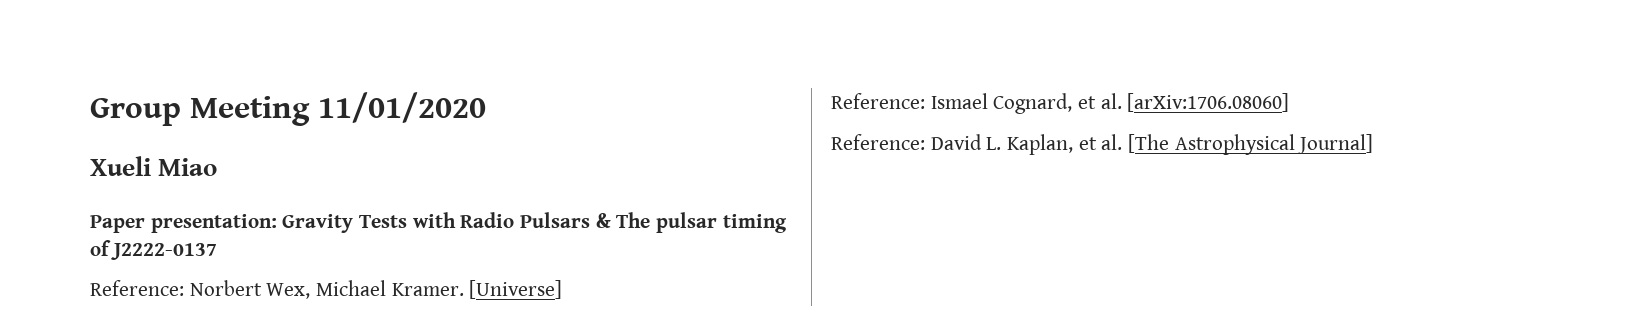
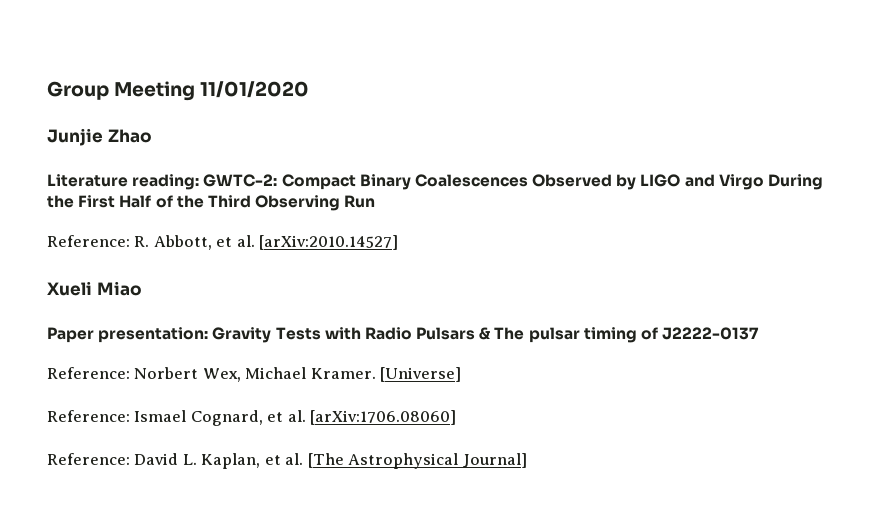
(486, 107) none -> [47,128,152,146] [47,174,824,190] [47,195,376,211] [47,235,399,250] // Junjie Zhao // Literature reading: GWTC-2: Compact Binary Coalescences Observed by LIGO and Virgo During the First Half of the Third Observing Run // Reference: R. Abbott, et al. [arXiv:2010.14527]

